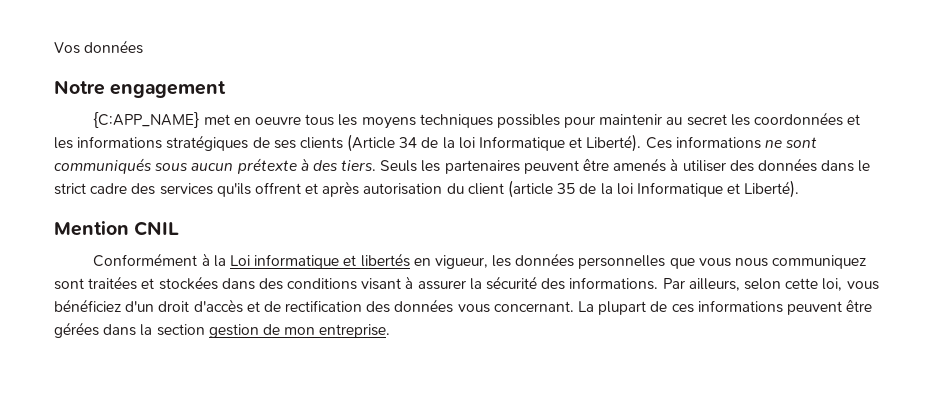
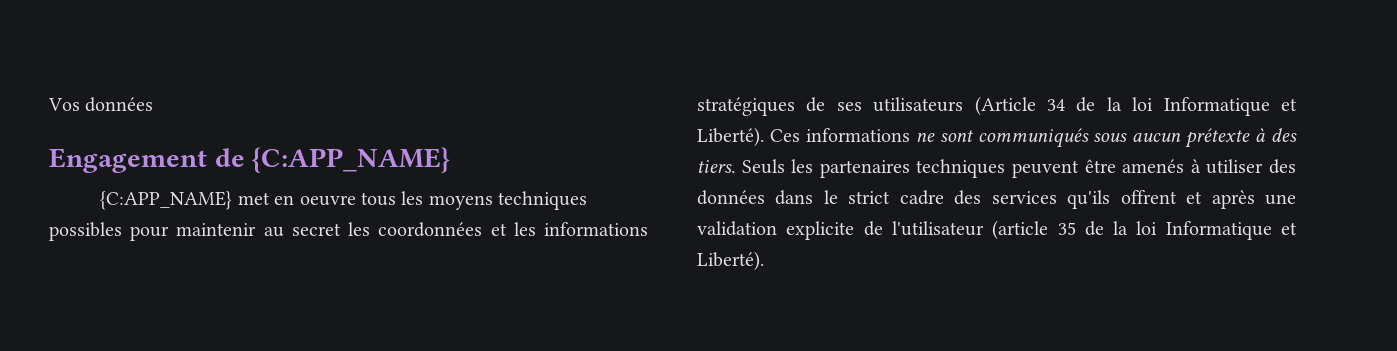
[54,80,227,98] Notre engagement -> [49,147,451,173] Engagement de {C:APP_NAME}
[299,137,343,149] clients -> [873,97,964,112] utilisateurs
(520, 167) none -> [916,159,1006,178] techniques
[363,183,504,195] autorisation du client -> [1265,194,1296,205] [697,221,984,240] une validation explicite de l'utilisateur
[54,221,180,236] [93,253,867,269] [54,276,879,291] [54,299,873,315] [54,322,391,338] // Mention CNIL // Conformément à la Loi informatique et libertés en vigueur, les données personnelles que vous nous communiquez sont traitées et stockées dans des conditions visant à assurer la sécurité des informations. Par ailleurs, selon cette loi, vous bénéficiez d'un droit d'accès et de rectification des données vous concernant. La plupart de ces informations peuvent être gérées dans la section gestion de mon entreprise. -> (764, 261) none

